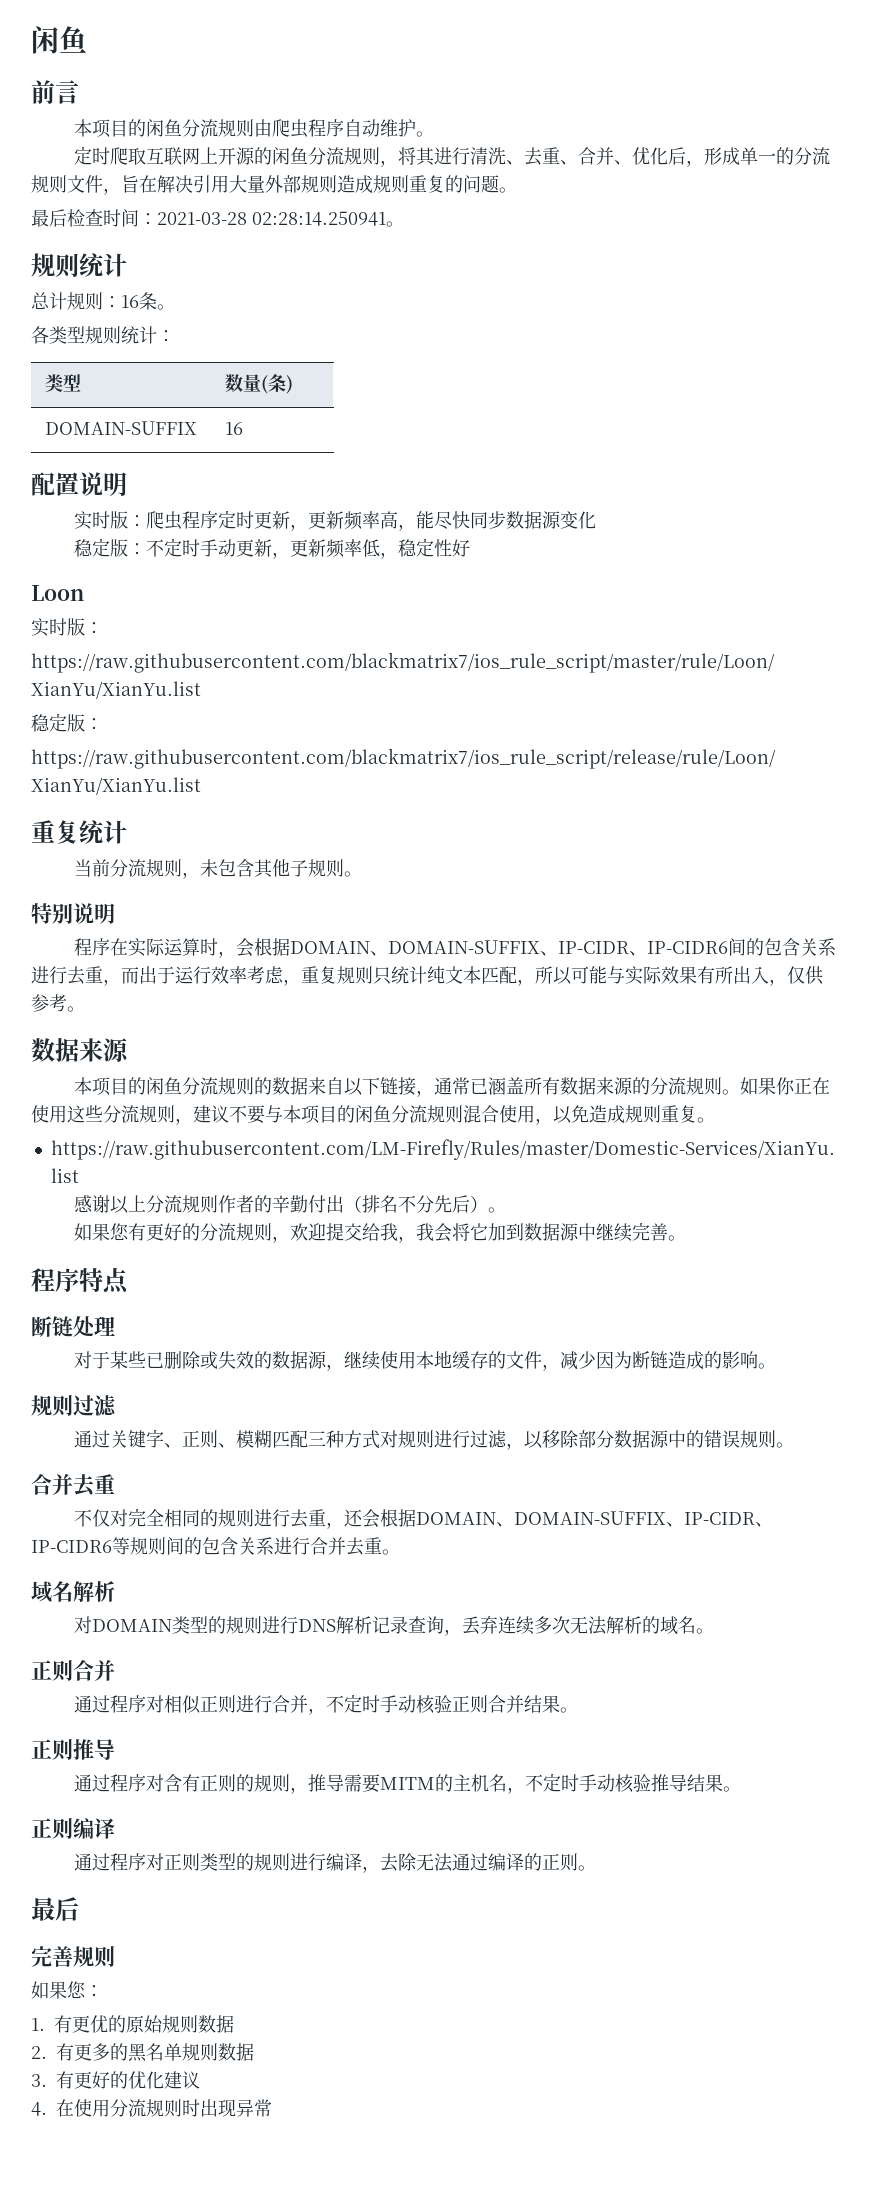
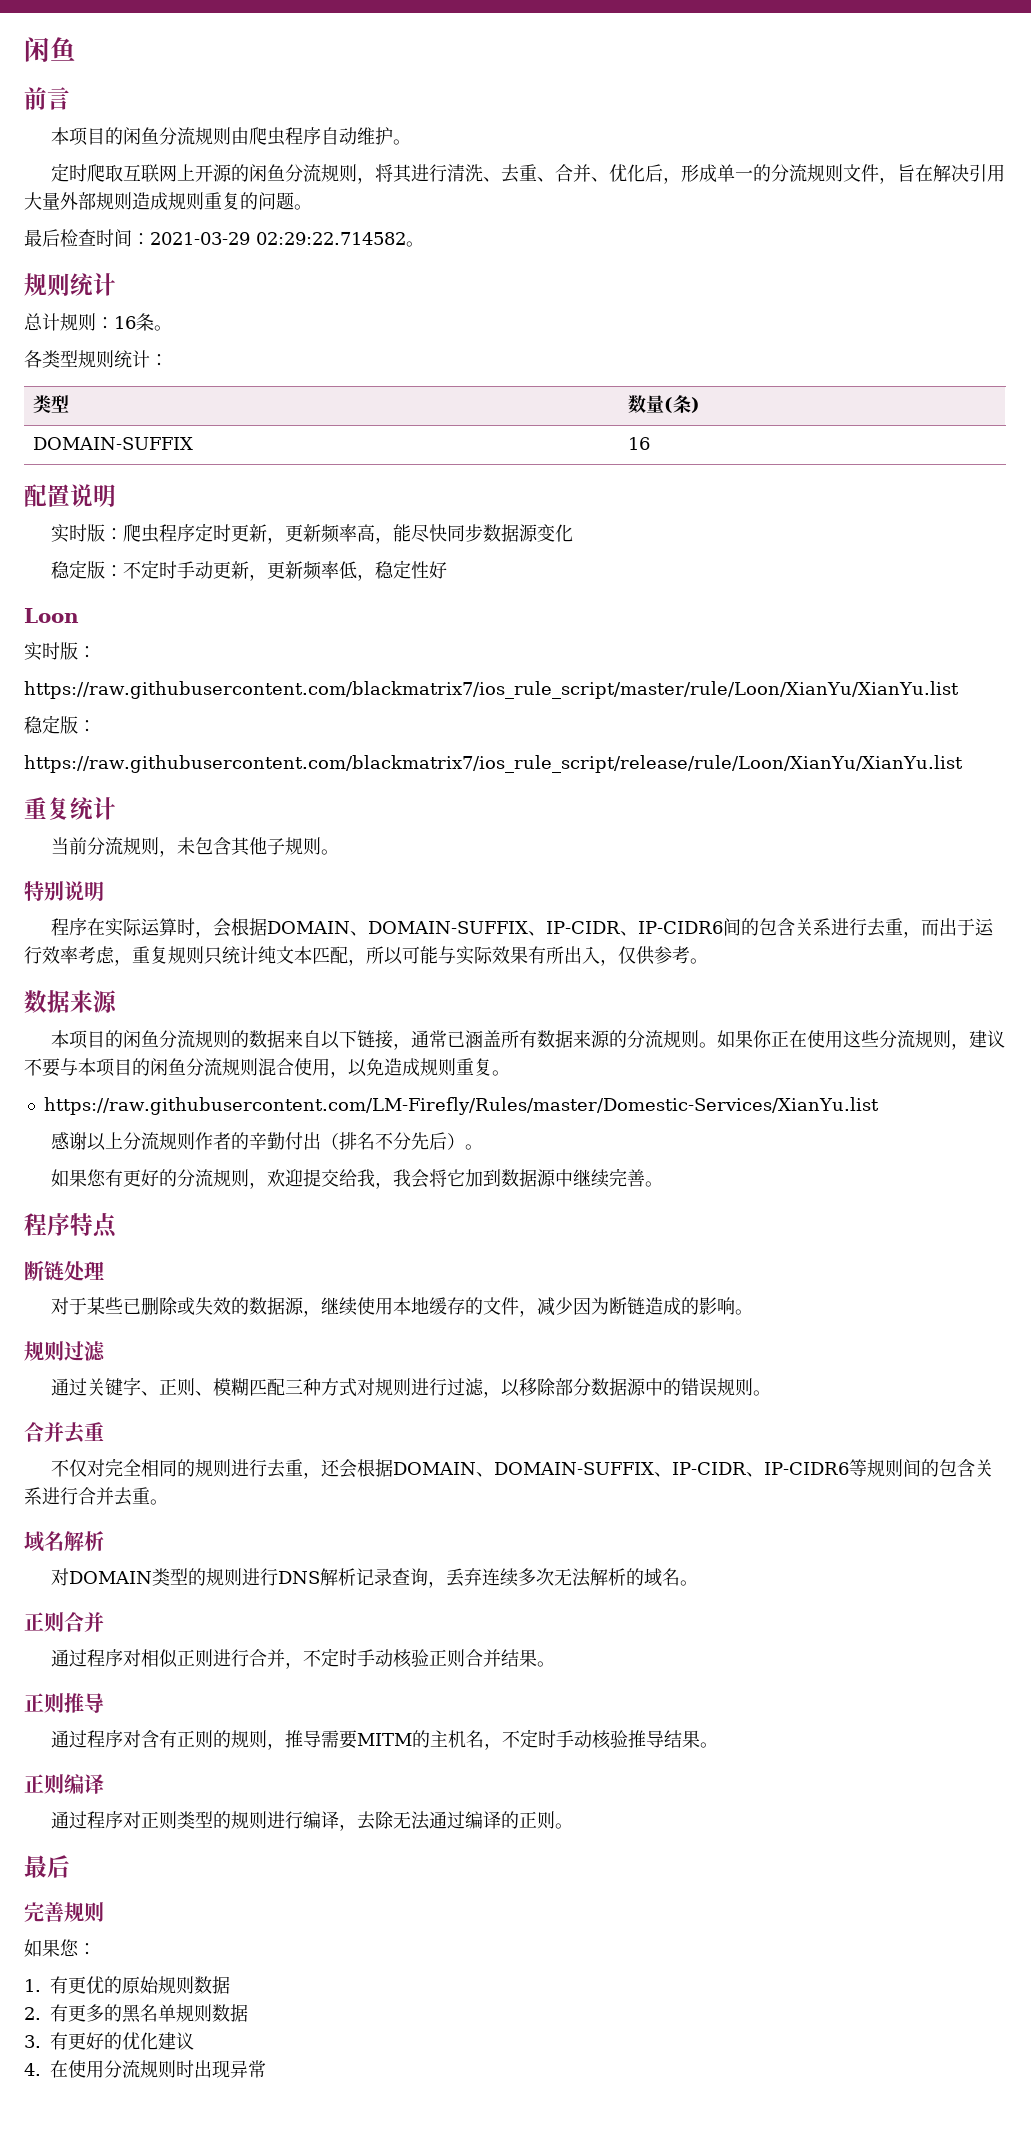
[157,211,386,226] 2021-03-28 02:28:14.250941 -> [150,232,406,245] 2021-03-29 02:29:22.714582

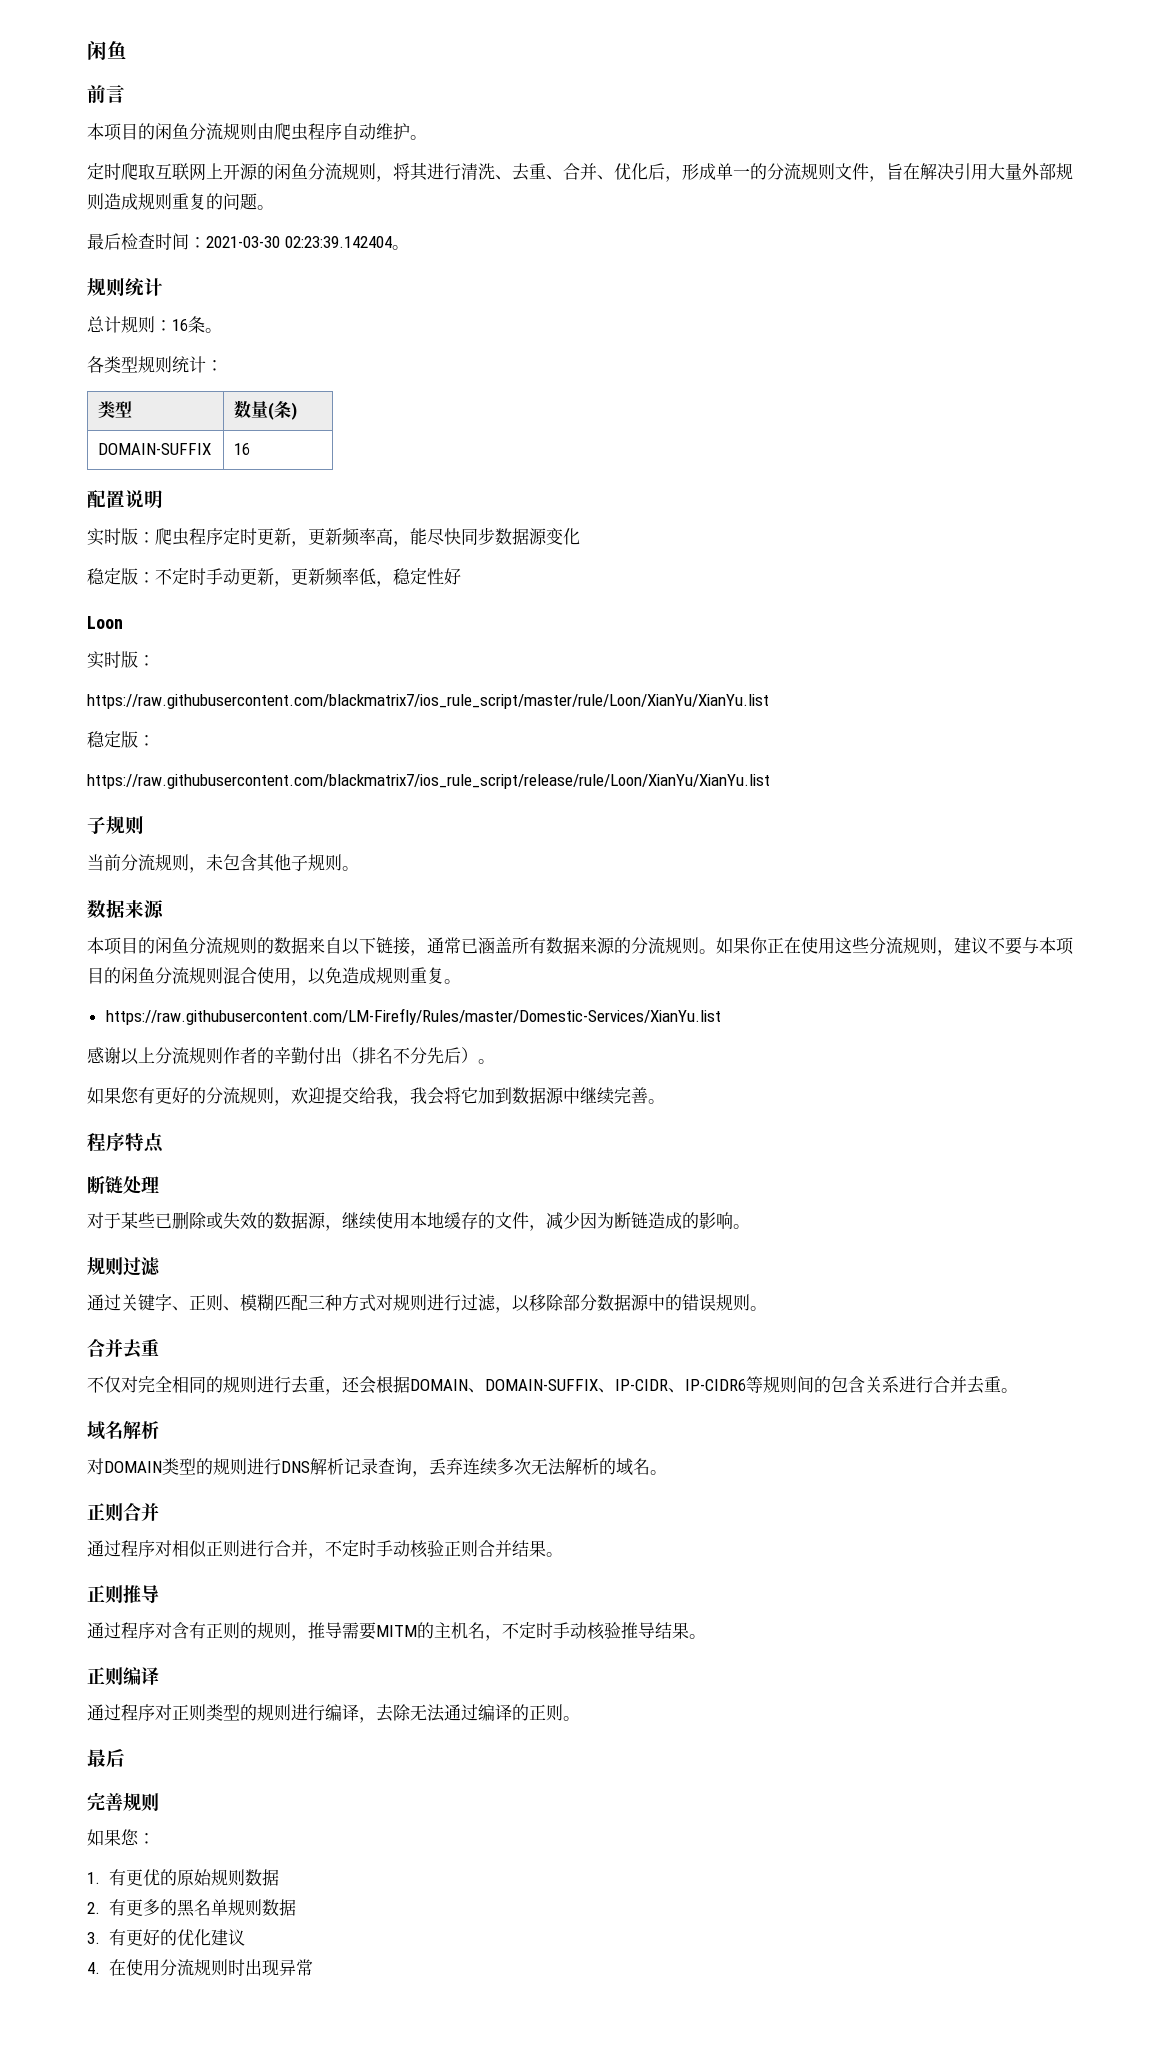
[150,232,406,245] 2021-03-29 02:29:22.714582 -> [206,236,392,248] 2021-03-30 02:23:39.142404
[24,797,116,820] 重复统计 -> [87,816,144,835] 子规则
[24,881,104,901] [50,918,994,938] [24,946,708,966] // 特别说明 // 程序在实际运算时，会根据DOMAIN、DOMAIN-SUFFIX、IP-CIDR、IP-CIDR6间的包含关系进行去重，而出于运行效率考虑，重复规则只统计纯文本匹配，所以可能与实际效果有所出入，仅供参考。 -> (359, 868) none

